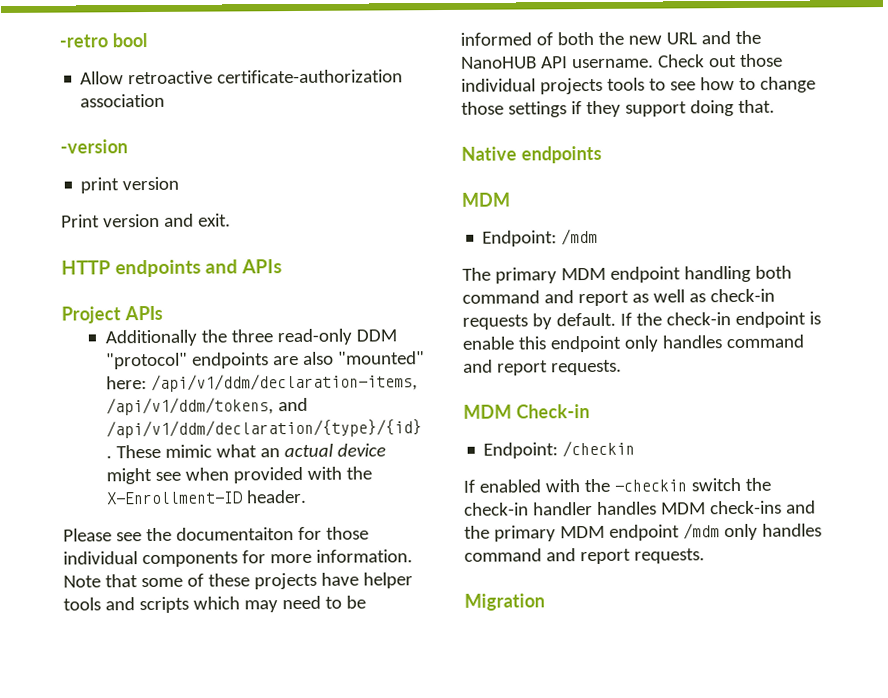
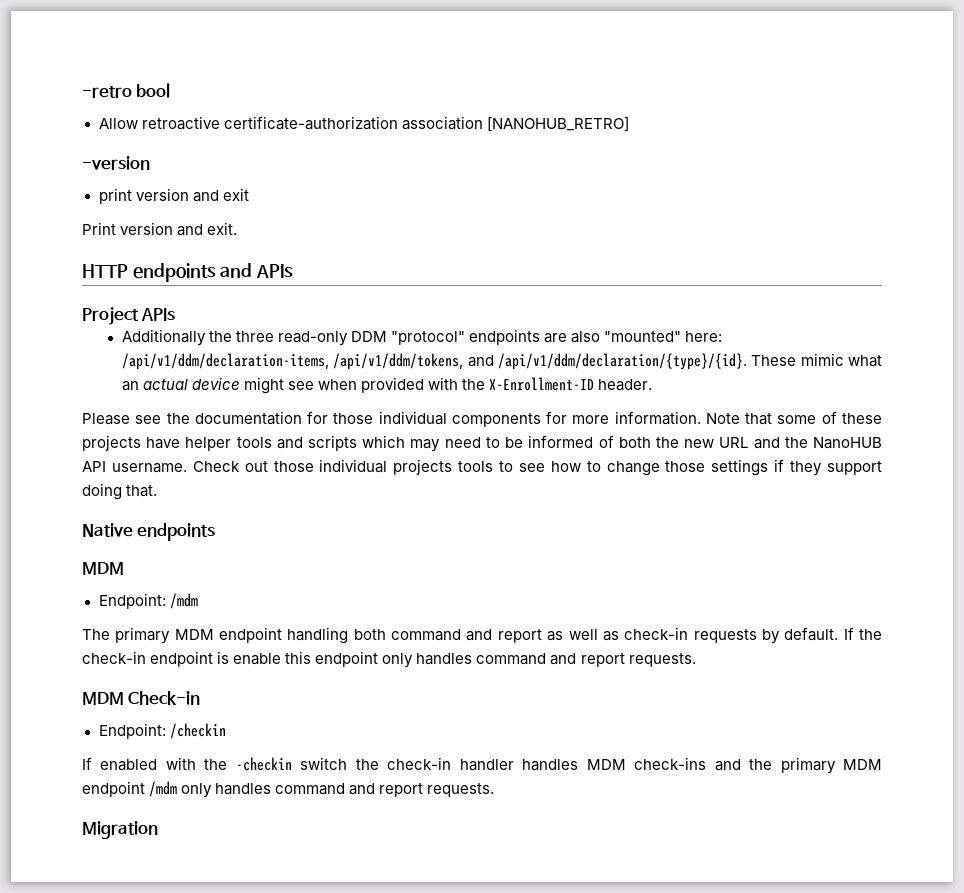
(166, 100) none -> [486,117,629,131] [NANOHUB_RETRO]
(180, 183) none -> [192,188,249,202] and exit
[175,527,294,541] documentaiton -> [194,411,302,425] documentation

